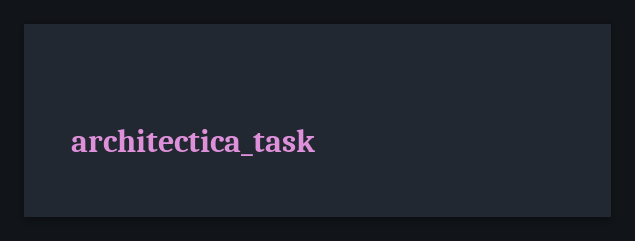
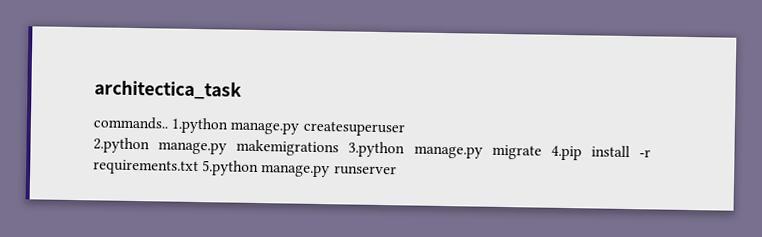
(316, 142) none -> [93,116,405,137] [93,137,651,161] [93,159,397,178] // commands.. 1.python manage.py createsuperuser // 2.python manage.py makemigrations 3.python manage.py migrate 4.pip install -r requirements.txt 5.python manage.py runserver

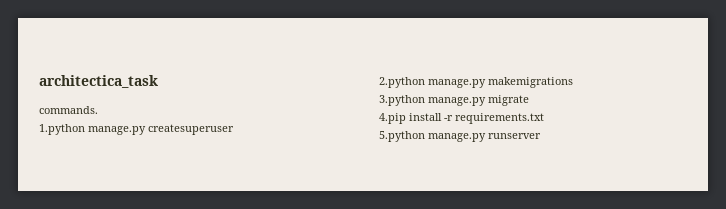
[93,116,168,130] commands.. -> [39,106,98,114] commands. //
(340, 148) none -> (573, 82) //
(542, 152) none -> (529, 100) //
(199, 167) none -> (544, 118) //

